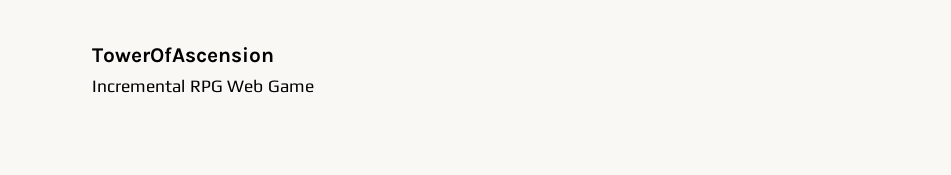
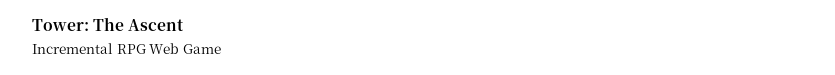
[92,47,274,63] TowerOfAscension -> [32,17,185,31] Tower: The Ascent

